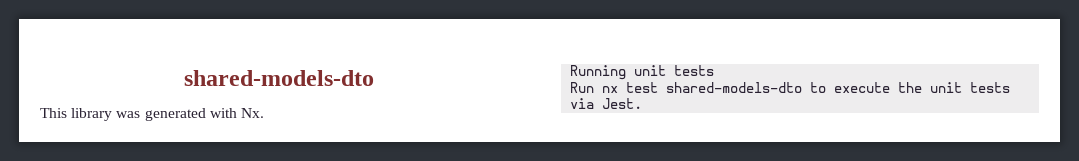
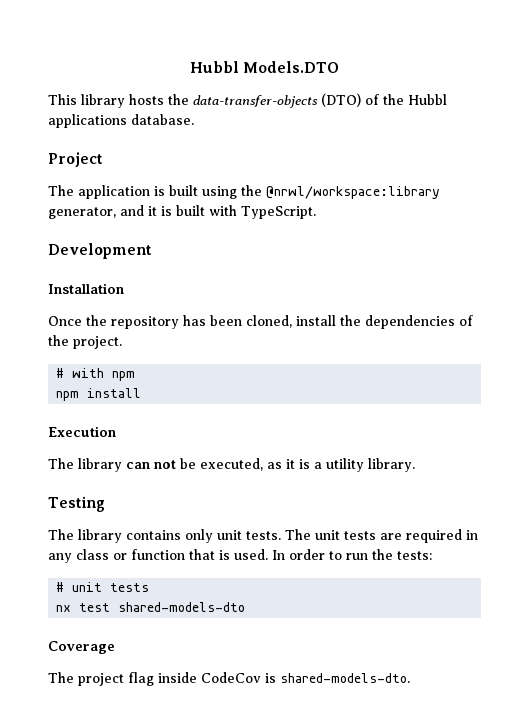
[184,70,374,86] shared-models-dto -> [189,61,340,73] Hubbl Models.DTO
[116,108,264,121] [570,65,627,80] was generated with Nx. // Running -> [129,93,447,108] [48,114,194,128] [48,152,103,167] [48,185,440,199] [48,205,316,219] [48,243,152,259] [48,283,124,294] [48,315,473,329] [48,335,122,349] [56,368,136,381] [56,388,142,401] [48,426,116,437] [48,458,415,472] [48,496,105,512] [48,529,478,543] [48,549,432,563] [56,582,65,592] hosts the data-transfer-objects (DTO) of the Hubbl applications database. // Project // The application is built using the @nrwl/workspace:library generator, and it is built with TypeScript. // Development // Installation // Once the repository has been cloned, install the dependencies of the project. // # with npm // npm install // Execution // The library can not be executed, as it is a utility library. // Testing // The library contains only unit tests. The unit tests are required in any class or function that is used. In order to run the tests: // #
[570,82,595,93] Run -> (150, 587) none
[810,82,1011,93] [570,98,643,109] to execute the unit tests via Jest. -> [48,641,115,654] [48,672,410,686] // Coverage // The project flag inside CodeCov is shared-models-dto.

